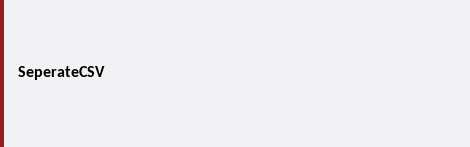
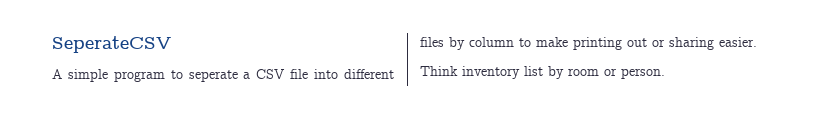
(105, 73) none -> [52,69,394,82] [420,37,757,50] [420,66,665,79] // A simple program to seperate a CSV file into different files by column to make printing out or sharing easier. // Think inventory list by room or person.

